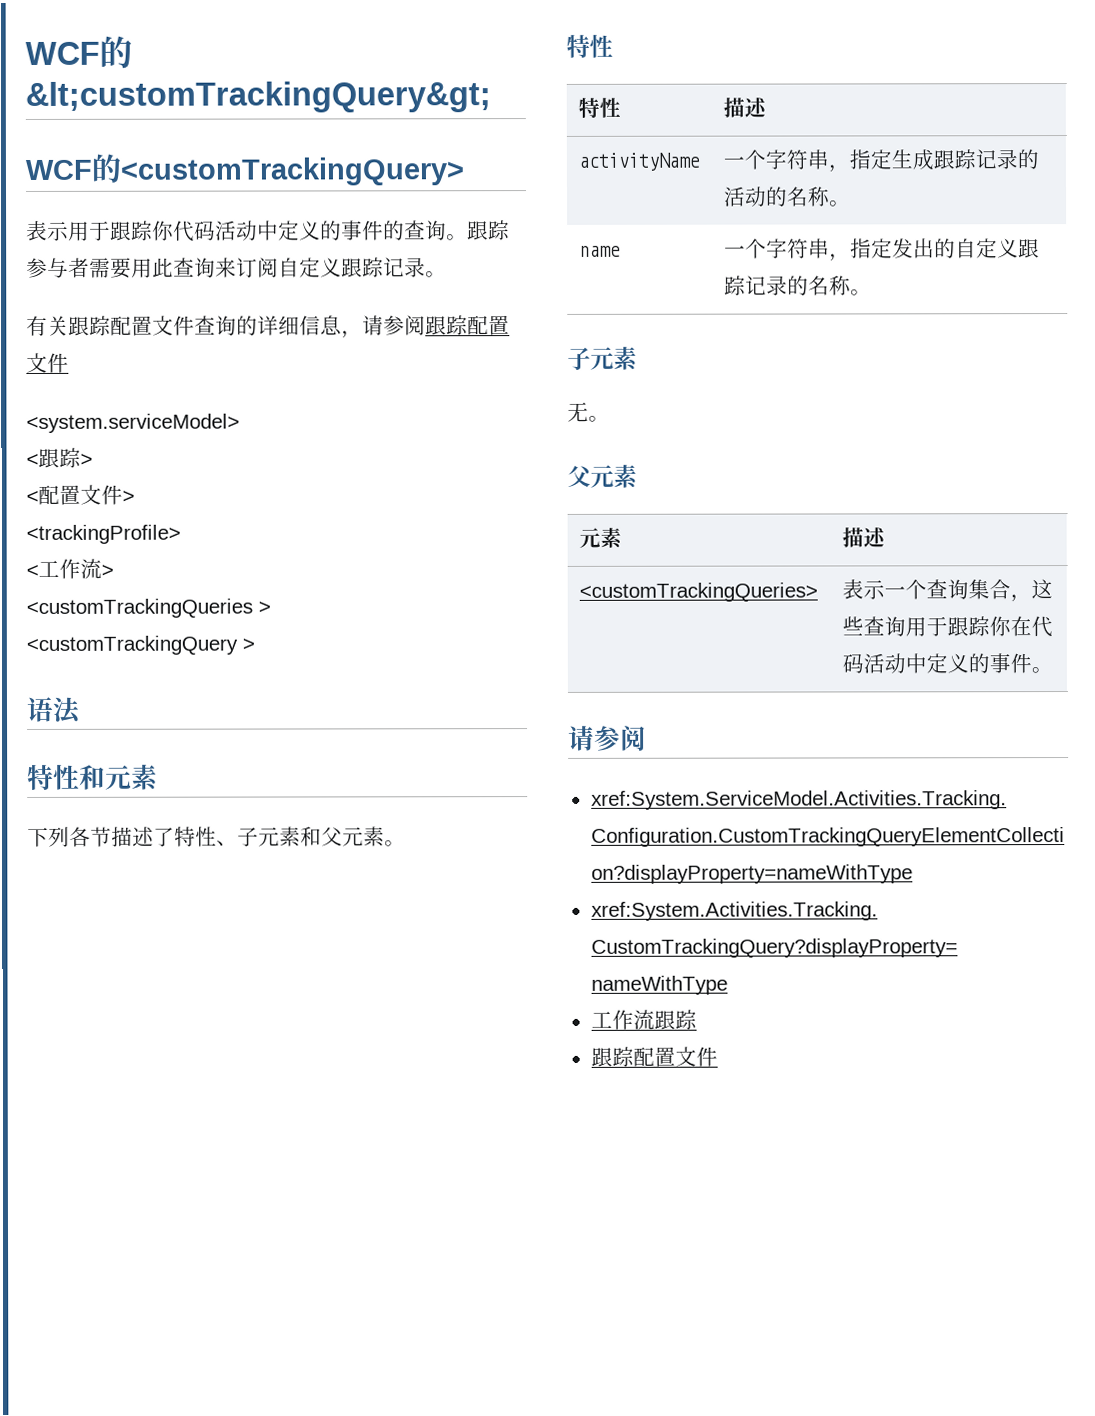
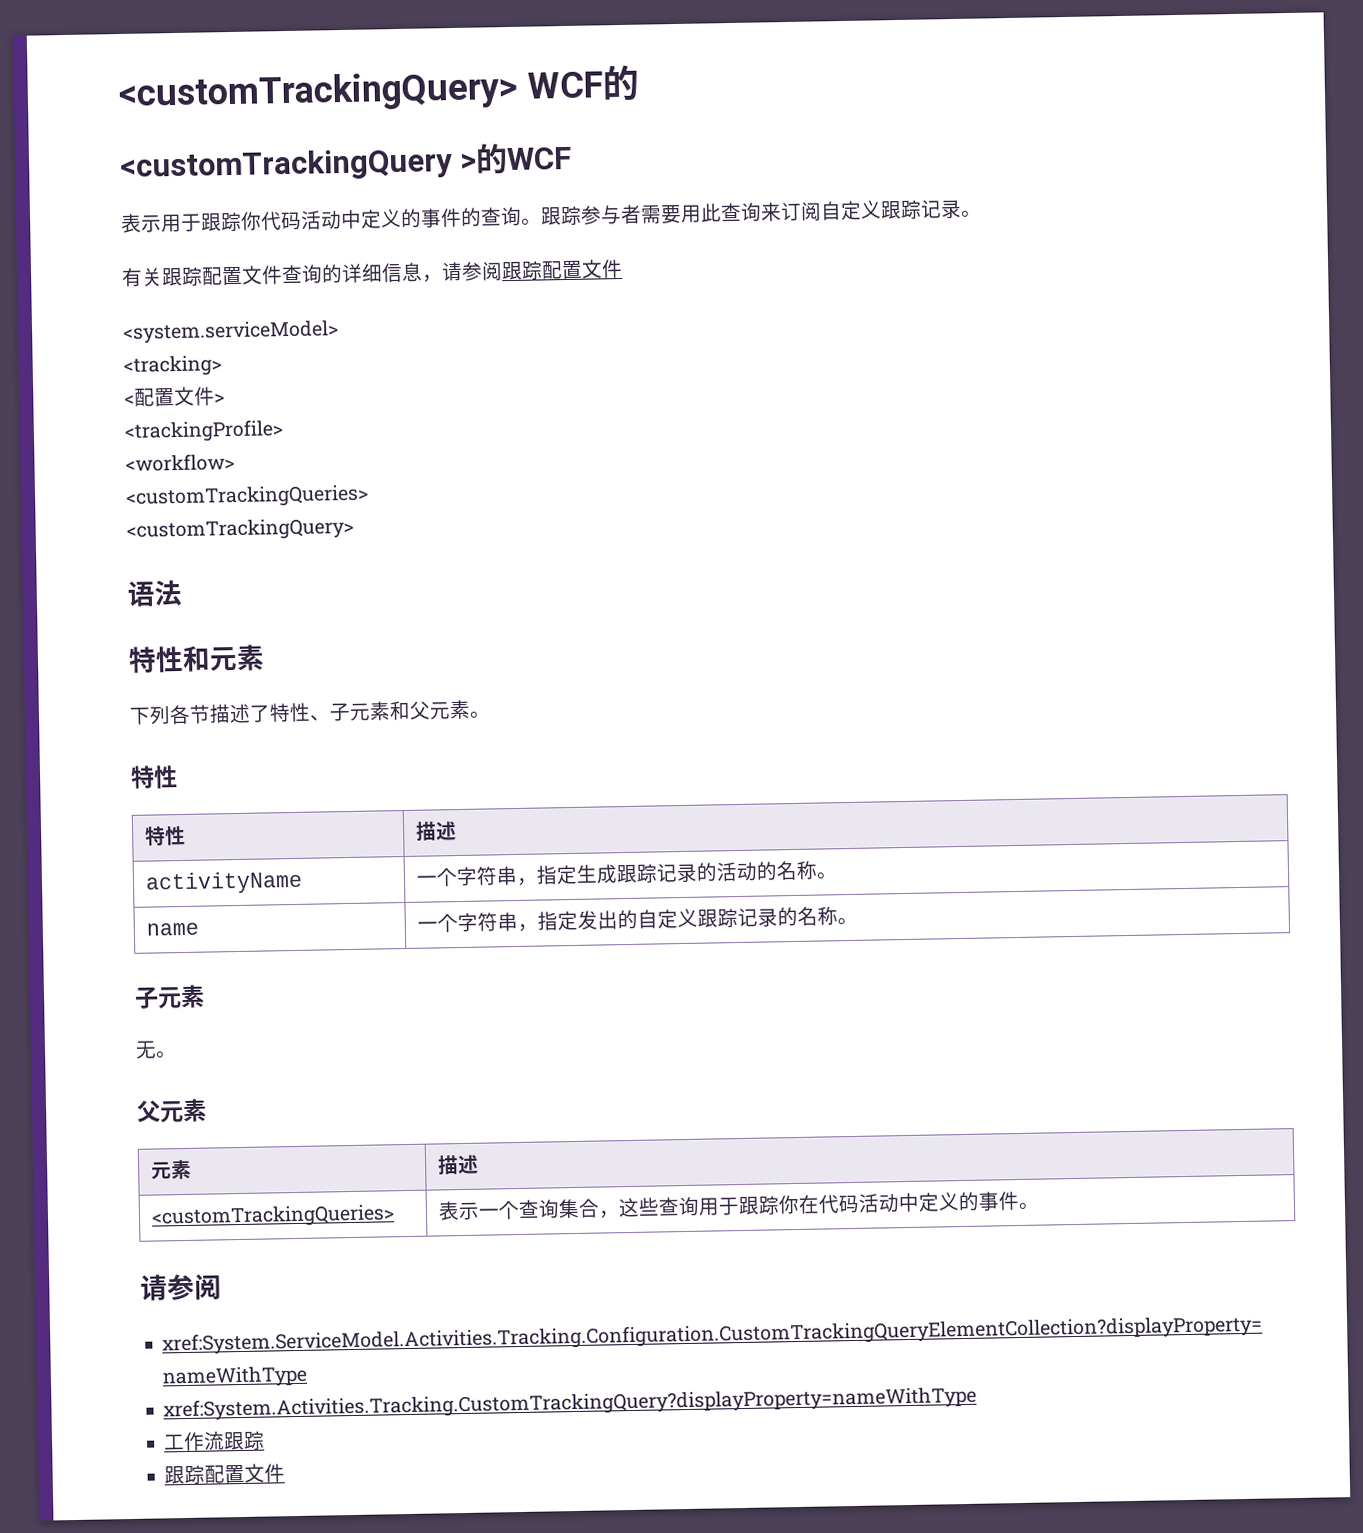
[25,35,133,69] [25,81,491,114] [25,153,464,186] WCF的&lt;customTrackingQuery&gt; // WCF的<customTrackingQuery> -> [118,64,640,115] [119,143,573,183] <customTrackingQuery> WCF的 // <customTrackingQuery >的WCF
[26,447,93,468] <跟踪> -> [123,355,222,377] <tracking>
[26,558,114,579] [26,598,271,618] [26,635,255,655] <工作流> // <customTrackingQueries > // <customTrackingQuery > -> [125,452,235,472] [125,484,369,509] [126,517,354,542] <workflow> // <customTrackingQueries> // <customTrackingQuery>

